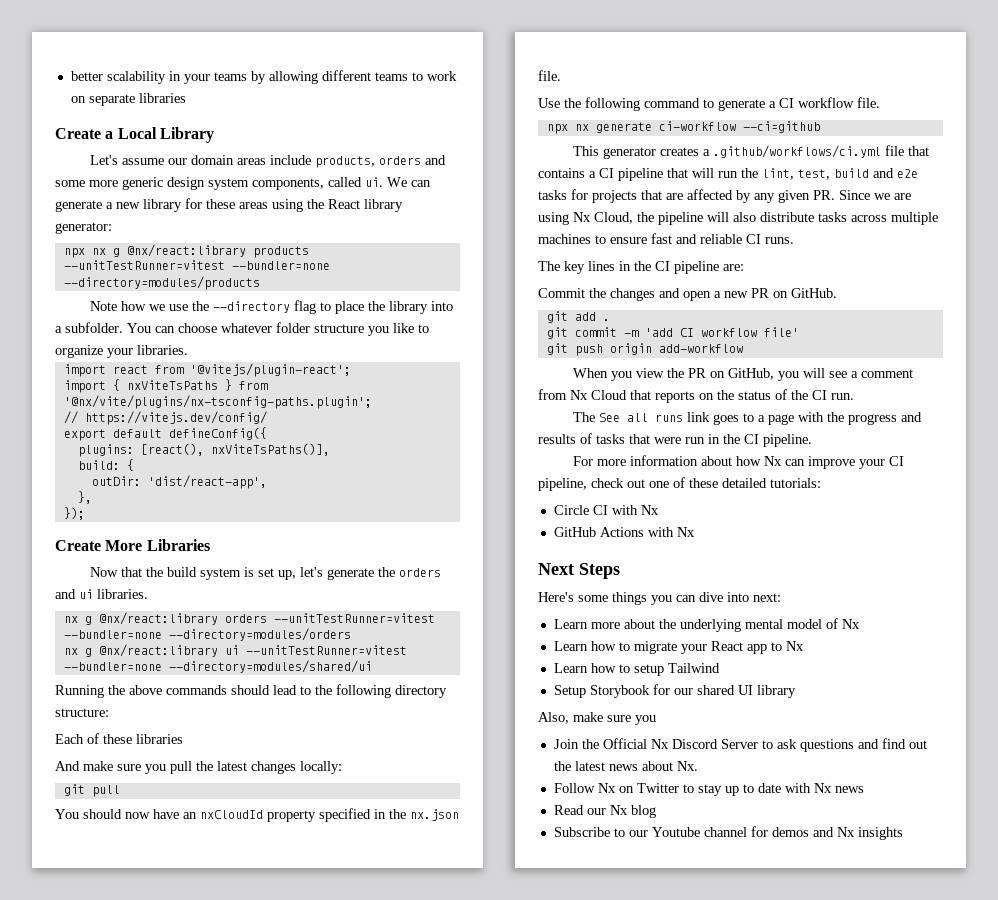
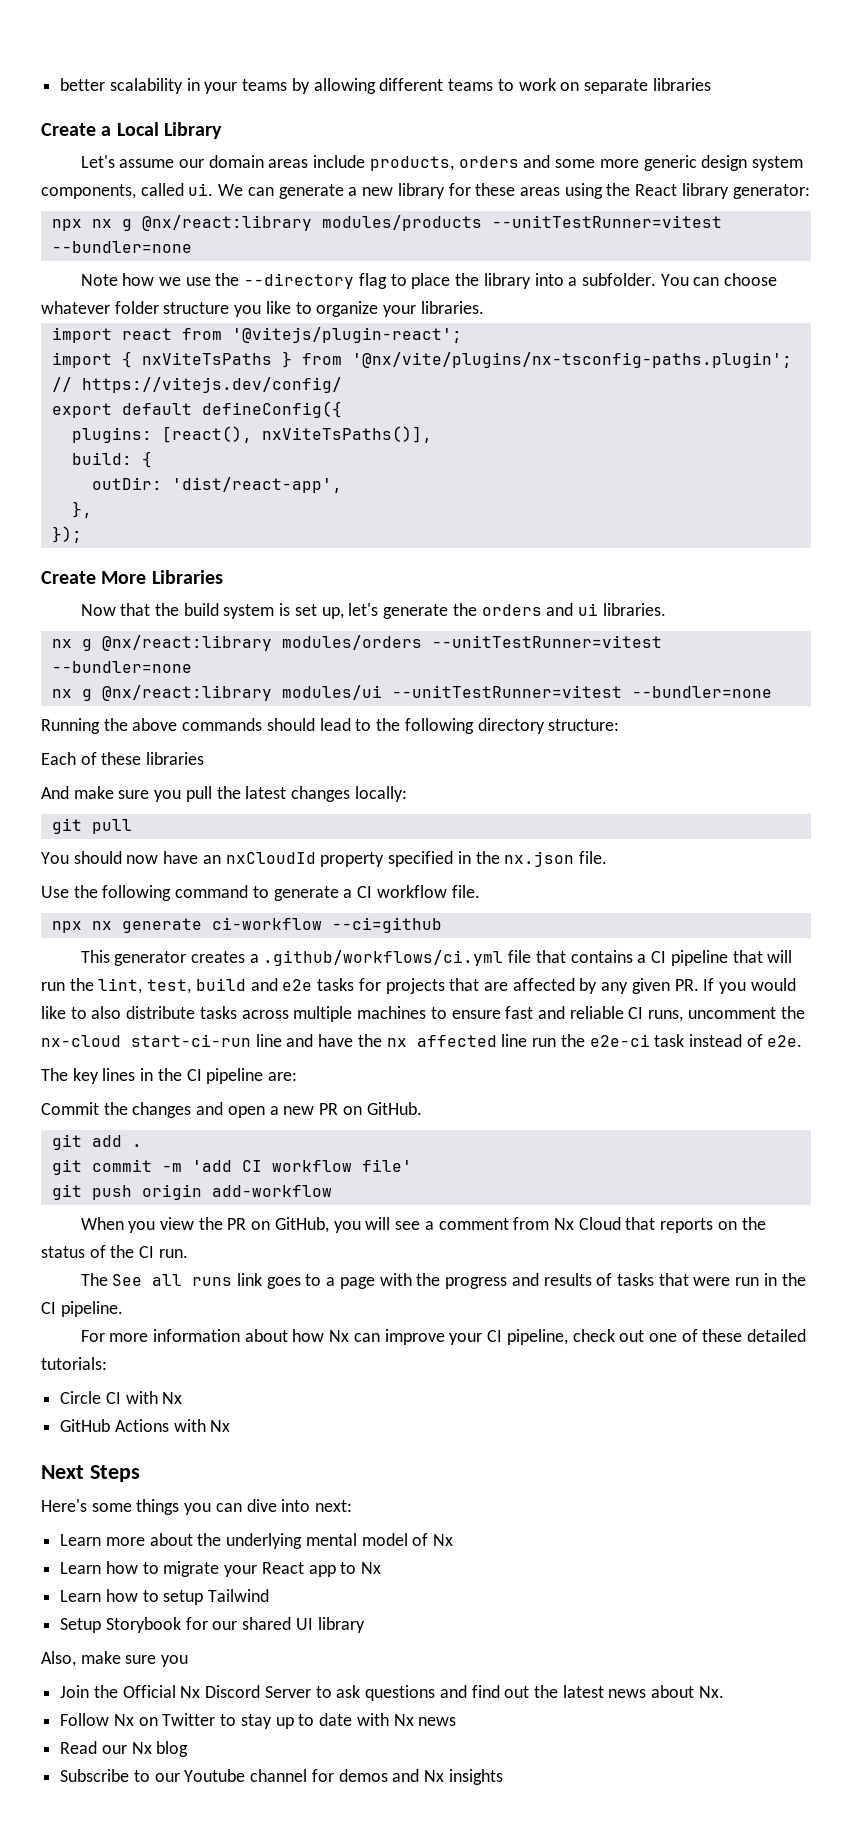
[252,246,309,258] [63,260,330,270] [63,276,260,290] products --unitTestRunner=vitest --bundler=none --directory=modules/products -> [321,215,722,231] [51,241,192,253] modules/products --unitTestRunner=vitest --bundler=none
[224,613,435,623] [63,628,351,641] [63,644,407,657] [63,660,372,673] orders --unitTestRunner=vitest --bundler=none --directory=modules/orders // nx g @nx/react:library ui --unitTestRunner=vitest --bundler=none --directory=modules/shared/ui -> [281,635,662,650] [51,661,192,673] [51,685,772,701] modules/orders --unitTestRunner=vitest --bundler=none // nx g @nx/react:library modules/ui --unitTestRunner=vitest --bundler=none
[839,190,911,200] [538,212,729,225] Since we are using Nx Cloud, the pipeline will -> [703,978,796,994] [41,1006,87,1019] If you would like to
[765,237,794,244] runs. -> [648,1006,805,1022] [41,1034,803,1047] runs, uncomment the nx-cloud start-ci-run line and have the nx affected line run the e2e-ci task instead of e2e.

